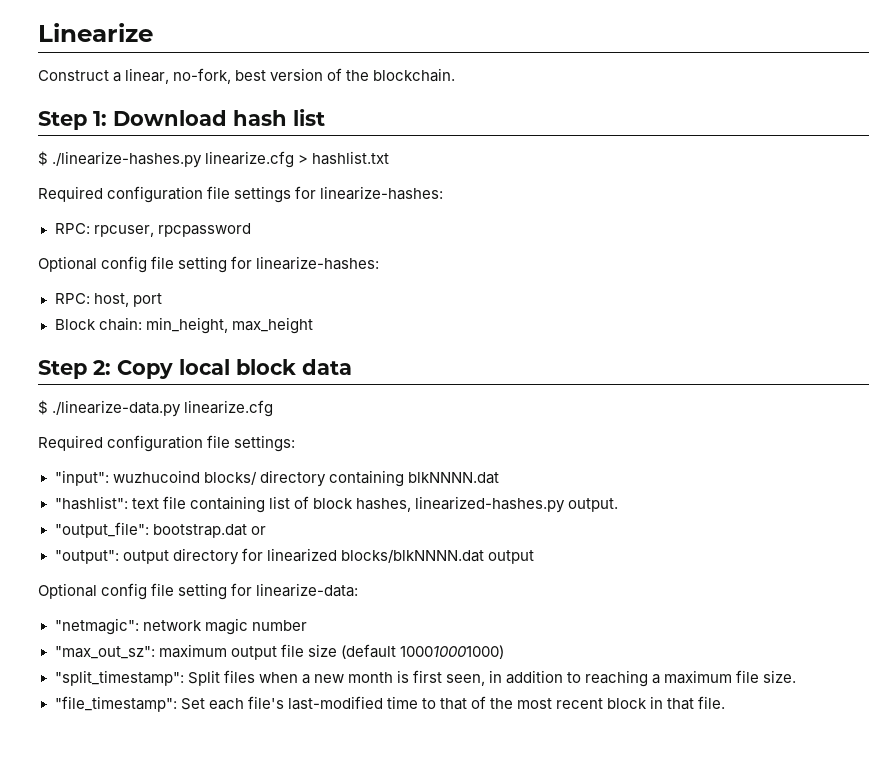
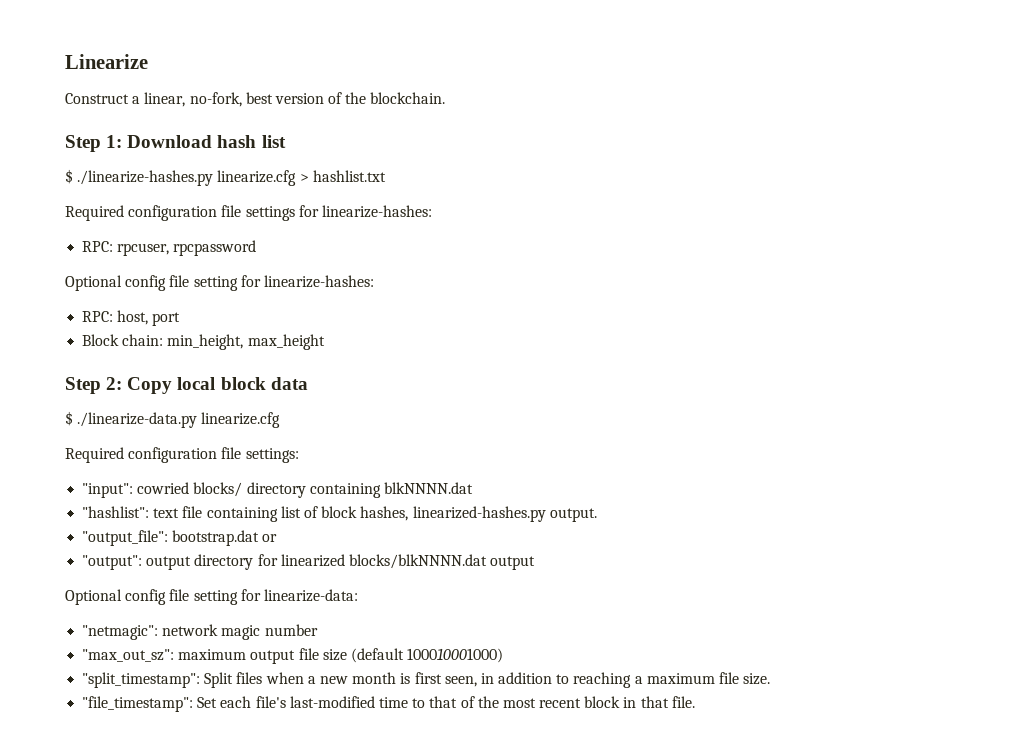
[112,470,200,483] wuzhucoind -> [137,482,190,494] cowried

